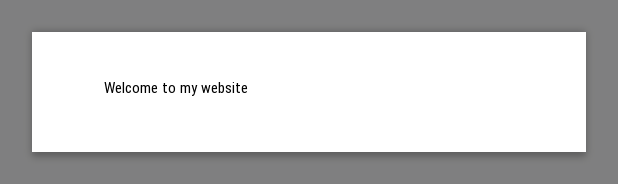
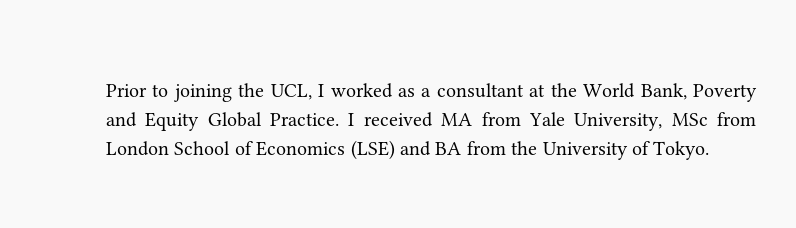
[104,82,249,96] Welcome to my website -> [106,83,758,102] [106,112,757,131] [106,140,710,160] Prior to joining the UCL, I worked as a consultant at the World Bank, Poverty and Equity Global Practice. I received MA from Yale University, MSc from London School of Economics (LSE) and BA from the University of Tokyo.

